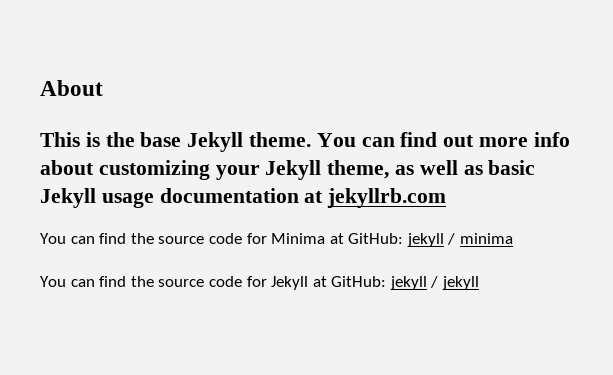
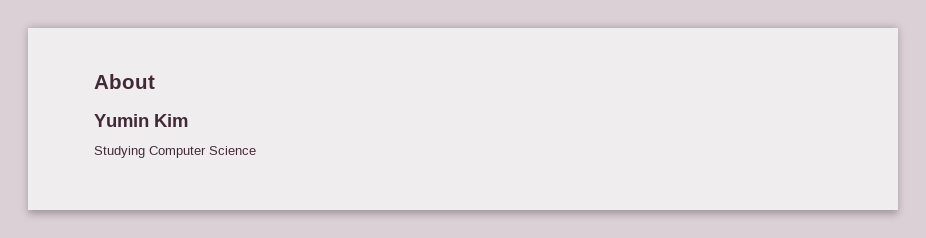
[40,132,570,152] [40,160,536,180] [40,188,447,208] [40,233,514,247] [40,276,480,290] This is the base Jekyll theme. You can find out more info about customizing your Jekyll theme, as well as basic Jekyll usage documentation at jekyllrb.com // You can find the source code for Minima at GitHub: jekyll / minima // You can find the source code for Jekyll at GitHub: jekyll / jekyll -> [94,114,188,127] [94,146,256,158] Yumin Kim // Studying Computer Science

